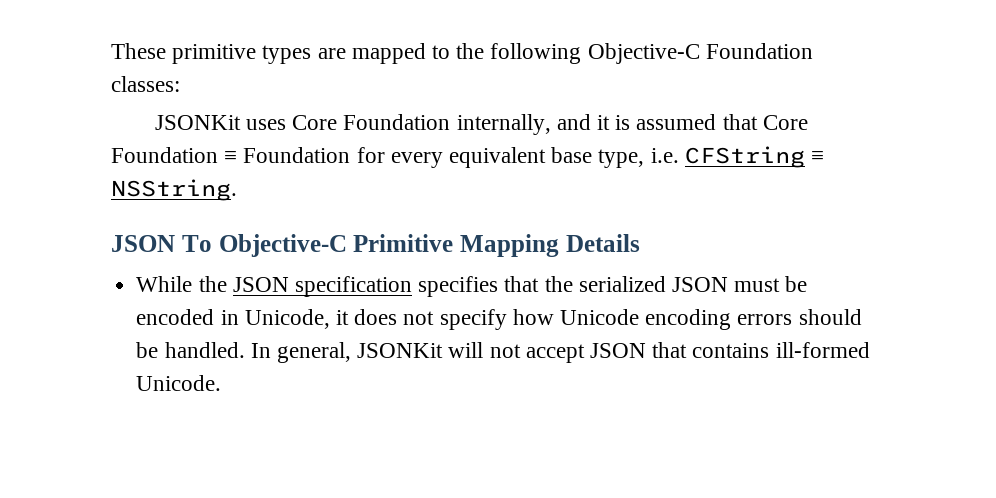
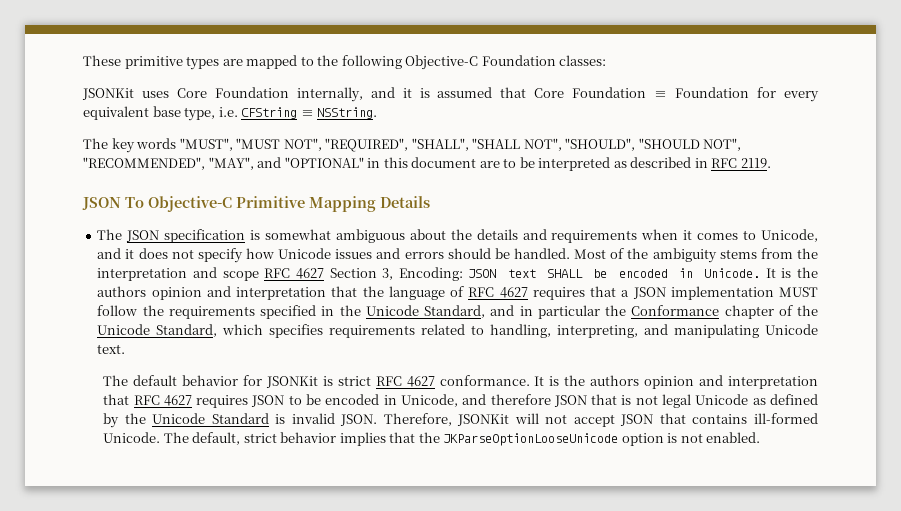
(237, 190) none -> [83,138,742,153] [83,157,771,171] // The key words "MUST", "MUST NOT", "REQUIRED", "SHALL", "SHALL NOT", "SHOULD", "SHOULD NOT", "RECOMMENDED", "MAY", and "OPTIONAL" in this document are to be interpreted as described in RFC 2119.
[136,276,808,297] [136,309,330,329] While the JSON specification specifies that the serialized JSON must be encoded in Unicode, -> [97,229,818,243] [97,248,122,259] The JSON specification is somewhat ambiguous about the details and requirements when it comes to Unicode, and
[645,309,732,330] encoding -> [335,248,401,259] issues and
[250,342,351,363] In general, -> [574,248,818,263] [97,267,819,281] [97,286,818,300] [97,305,818,319] [97,324,819,338] [97,344,126,354] [103,375,818,389] [103,394,818,408] [103,413,452,428] Most of the ambiguity stems from the interpretation and scope RFC 4627 Section 3, Encoding: JSON text SHALL be encoded in Unicode. It is the authors opinion and interpretation that the language of RFC 4627 requires that a JSON implementation MUST follow the requirements specified in the Unicode Standard, and in particular the Conformance chapter of the Unicode Standard, which specifies requirements related to handling, interpreting, and manipulating Unicode text. // The default behavior for JSONKit is strict RFC 4627 conformance. It is the authors opinion and interpretation that RFC 4627 requires JSON to be encoded in Unicode, and therefore JSON that is not legal Unicode as defined by the Unicode Standard is invalid JSON. Therefore,
(222, 383) none -> [163,432,761,446] The default, strict behavior implies that the JKParseOptionLooseUnicode option is not enabled.

